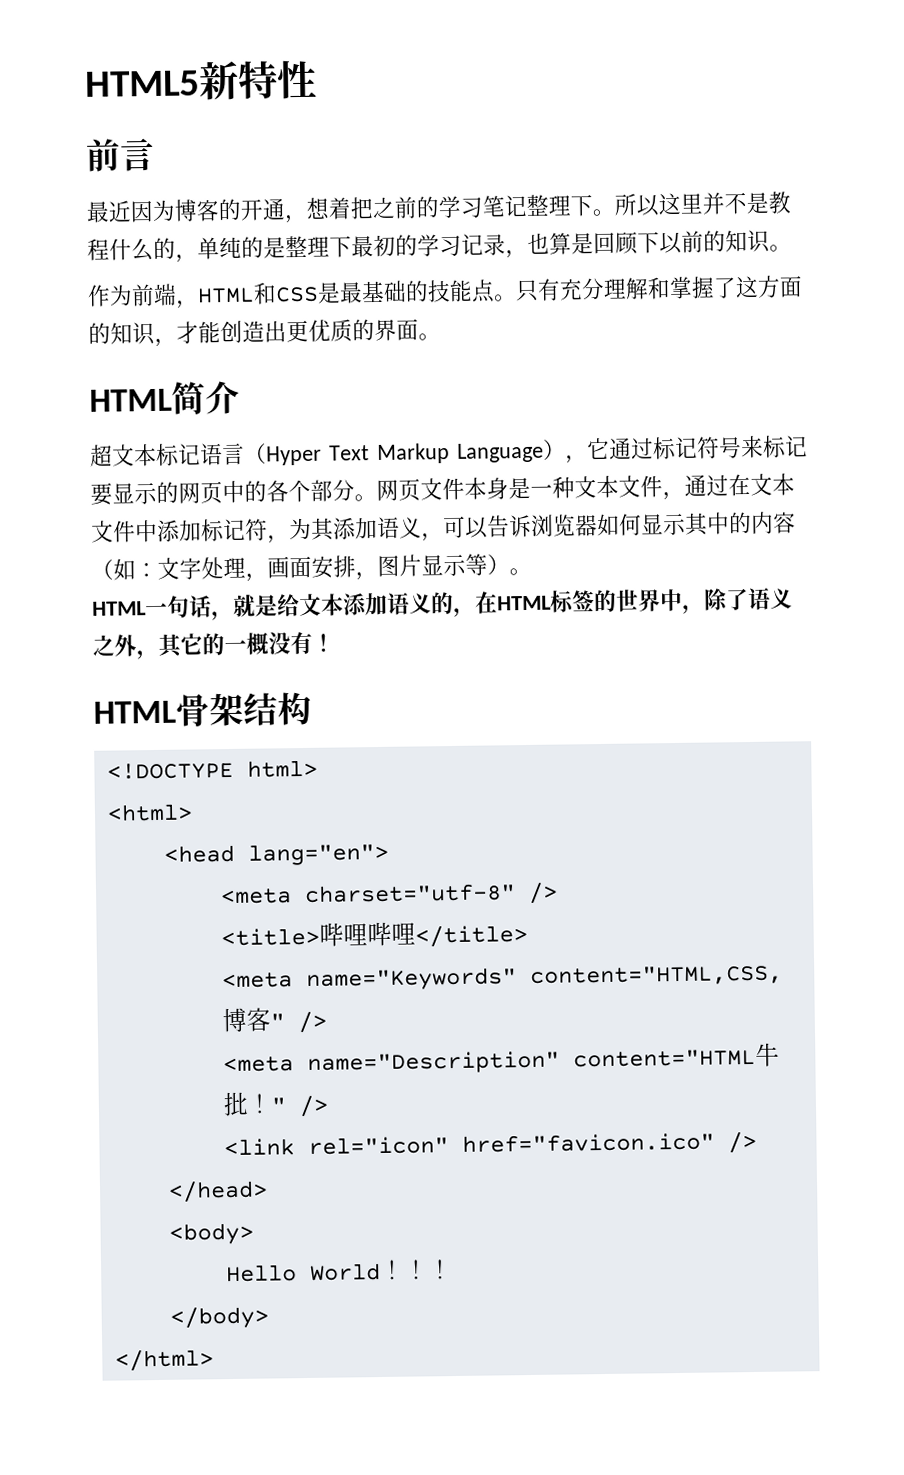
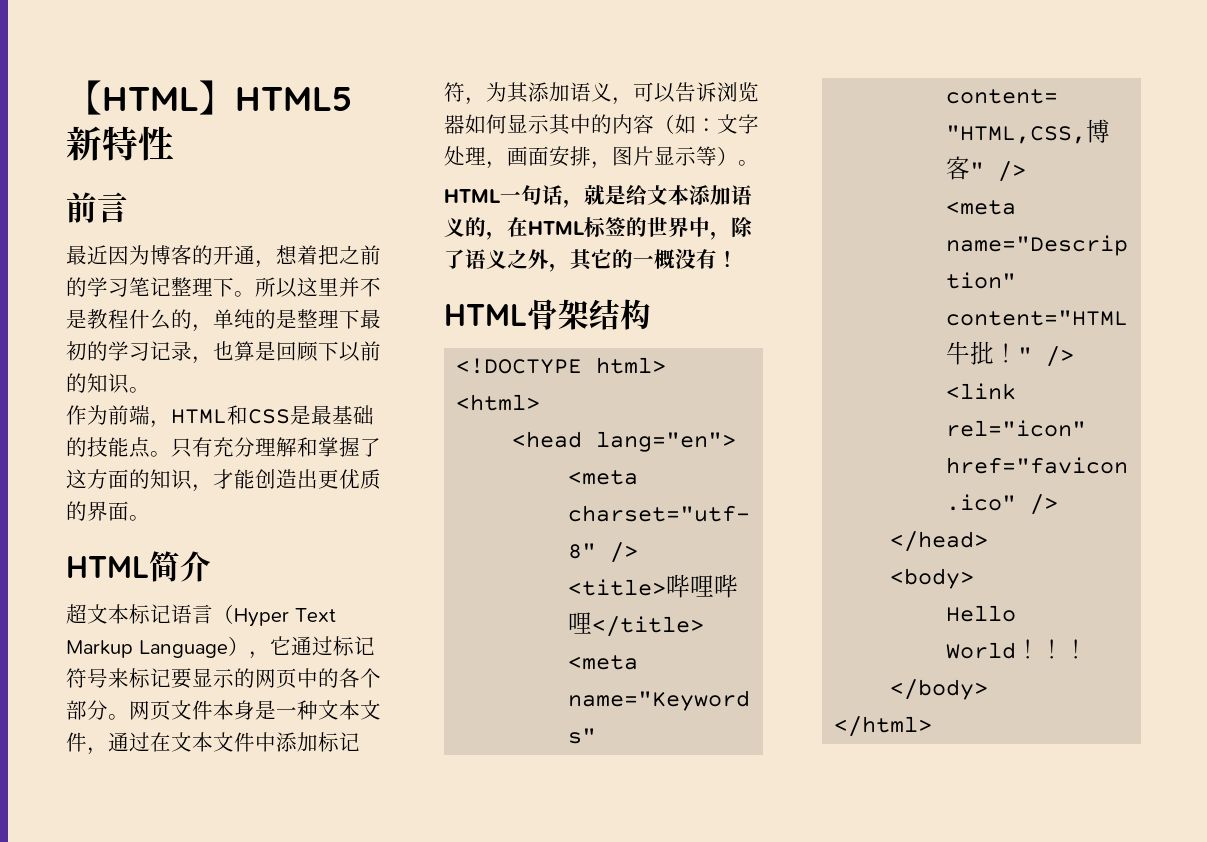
(85, 83) none -> [66,80,235,115] 【HTML】

